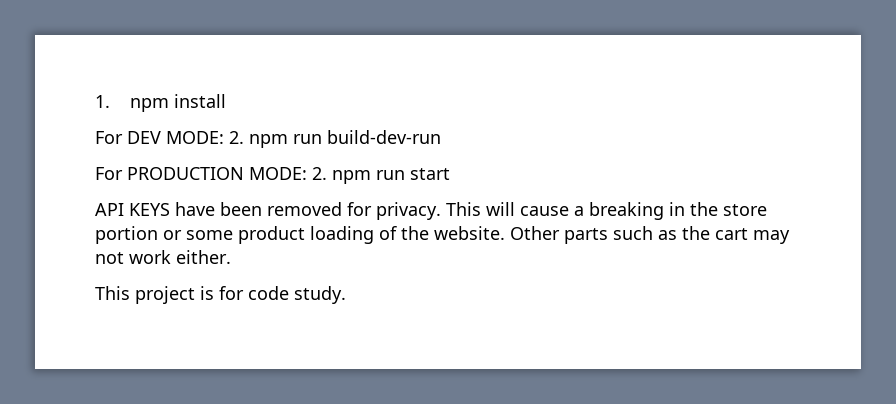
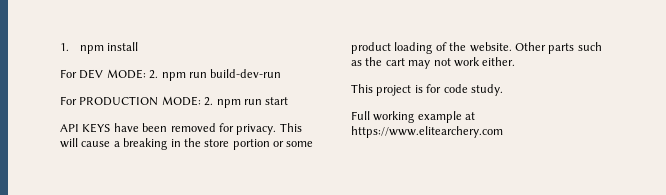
(346, 295) none -> [351,111,476,123] [351,126,503,138] // Full working example at https://www.elitearchery.com

